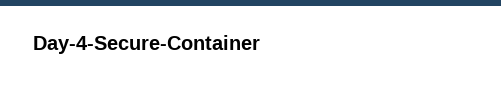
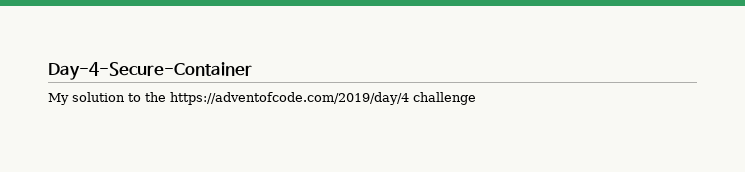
(260, 44) none -> [48,92,476,105] // My solution to the https://adventofcode.com/2019/day/4 challenge

